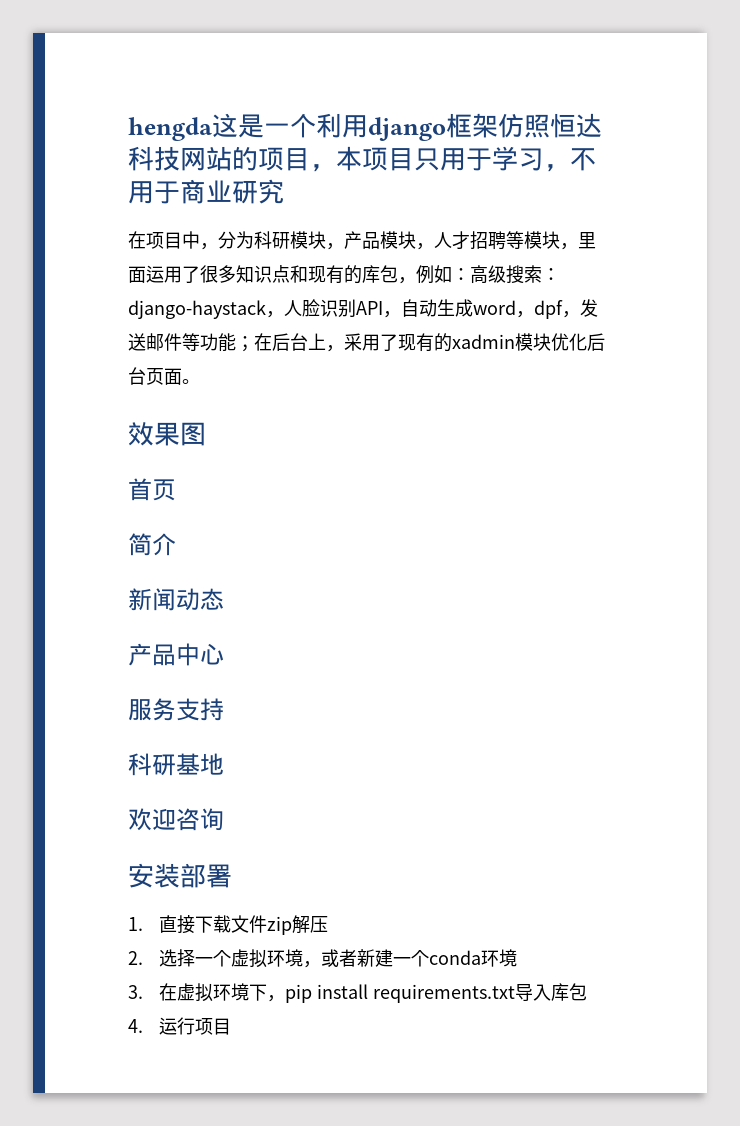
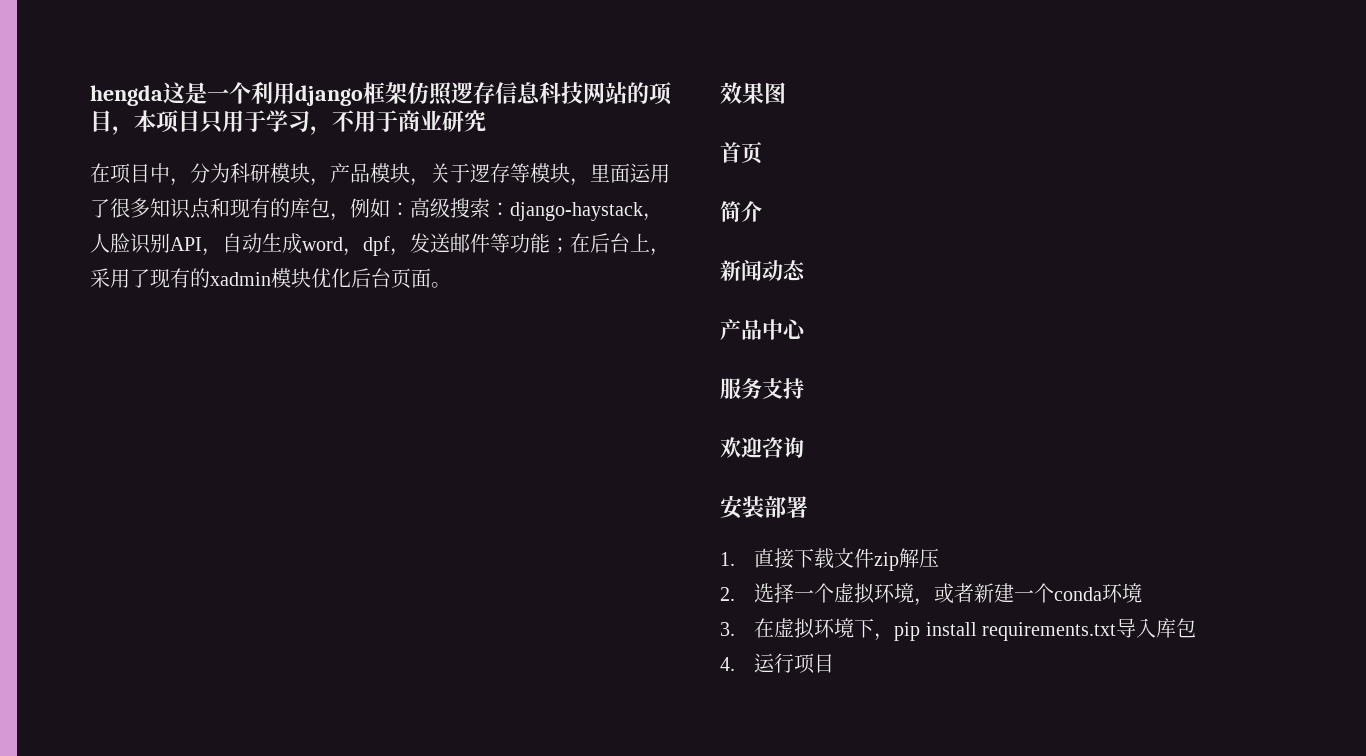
[550,113,602,138] 恒达 -> [451,82,541,104] 逻存信息
[434,231,506,250] 人才招聘 -> [430,163,510,183] 关于逻存
[128,753,224,776] // 科研基地 -> (804, 388) none

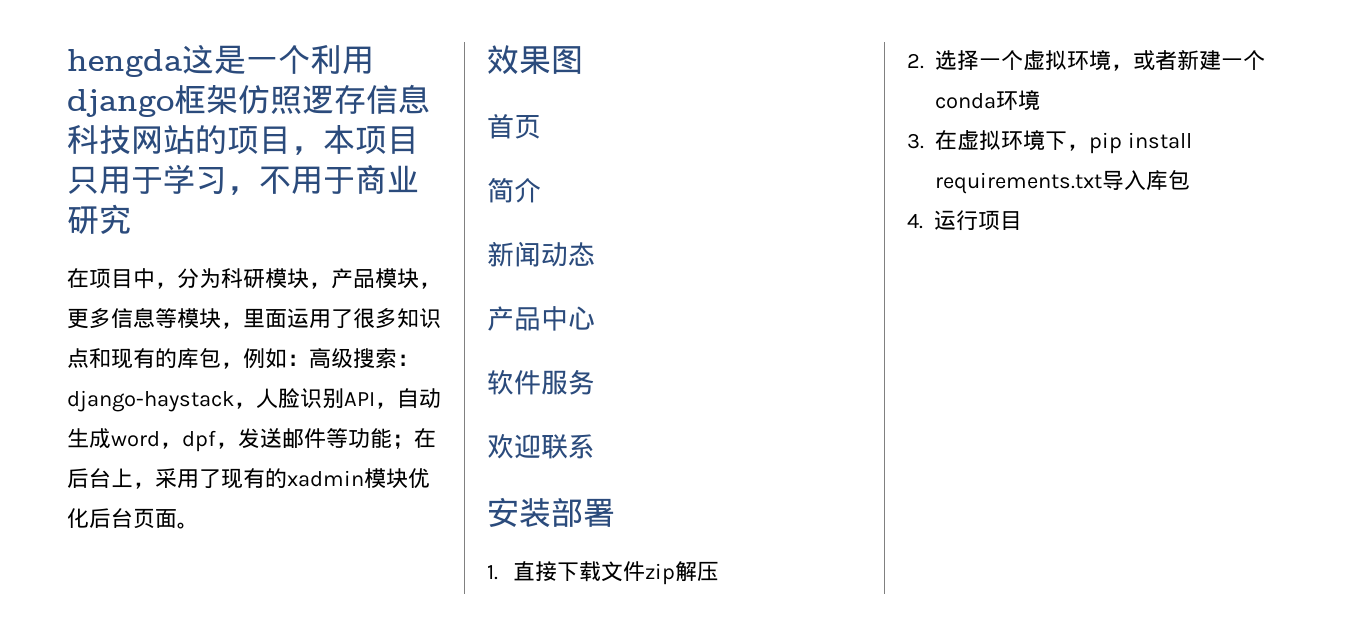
[430,163,510,183] 关于逻存 -> [67,307,155,329] 更多信息
(807, 329) none -> [487,369,541,395] 软件
[762,378,804,399] 支持 -> (595, 382) none
[762,437,804,458] 咨询 -> [541,434,595,459] 联系

